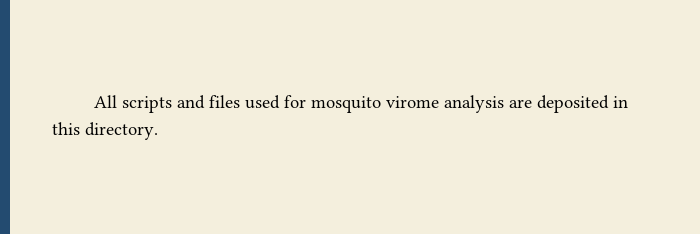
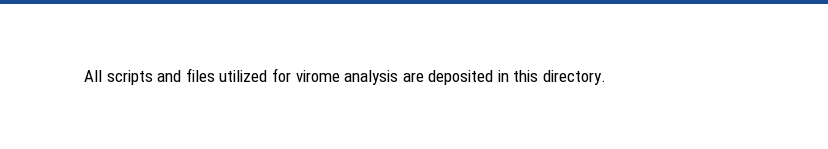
[244,95,381,113] used for mosquito -> [219,68,291,82] utilized for

